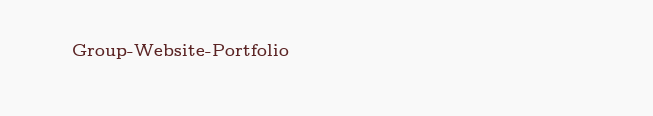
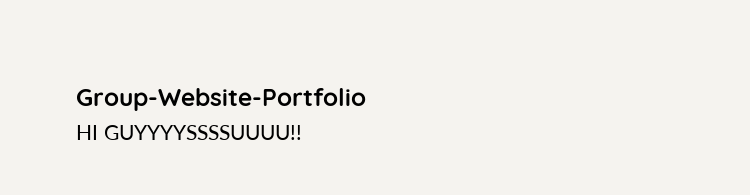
(289, 51) none -> [76,125,302,140] // HI GUYYYYSSSSUUUU!!

